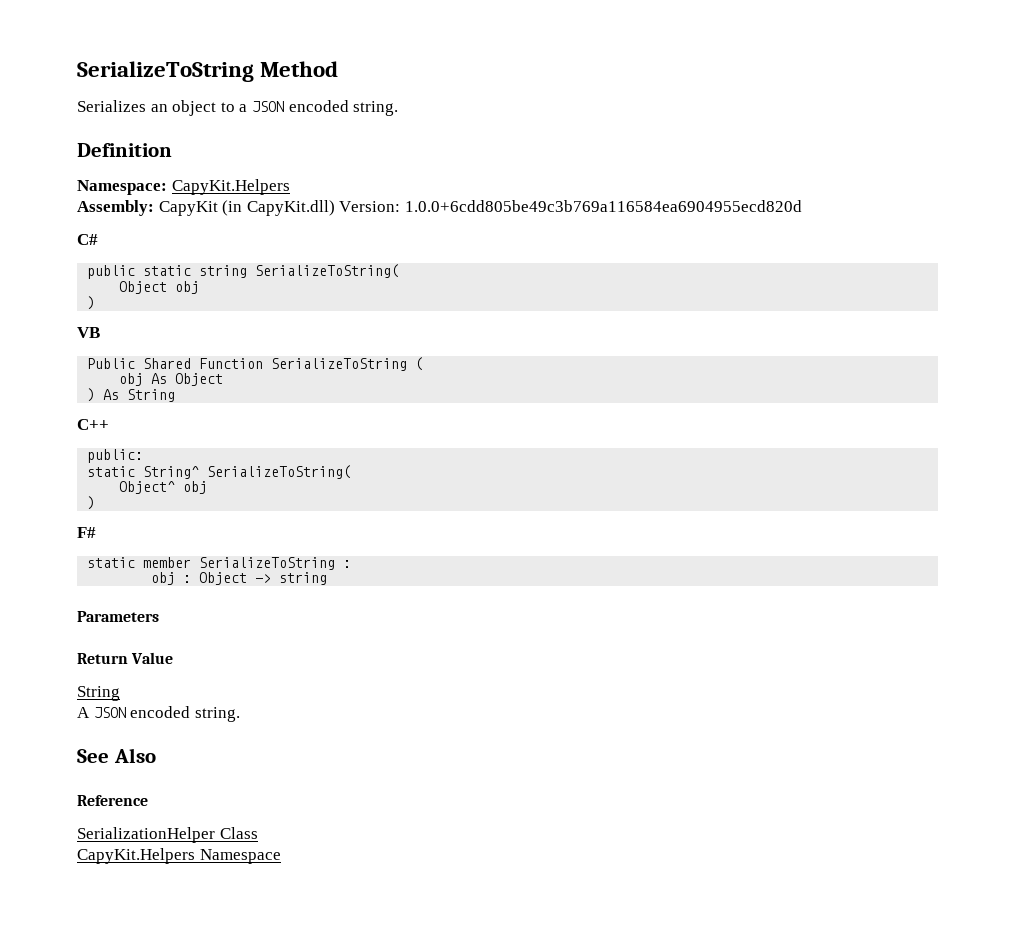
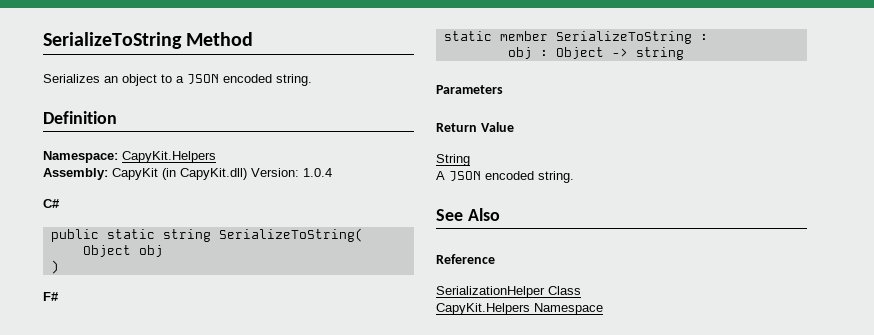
[404,200,802,212] 1.0.0+6cdd805be49c3b769a116584ea6904955ecd820d -> [303,168,332,177] 1.0.4
[77,327,100,338] [87,357,424,371] [119,373,224,386] [87,388,176,402] [77,419,109,430] [87,449,144,463] [87,465,352,479] [119,481,208,494] [87,496,96,510] // VB // Public Shared Function SerializeToString ( // obj As Object // ) As String // C++ // public: // static String^ SerializeToString( // Object^ obj // ) -> (59, 267) none

